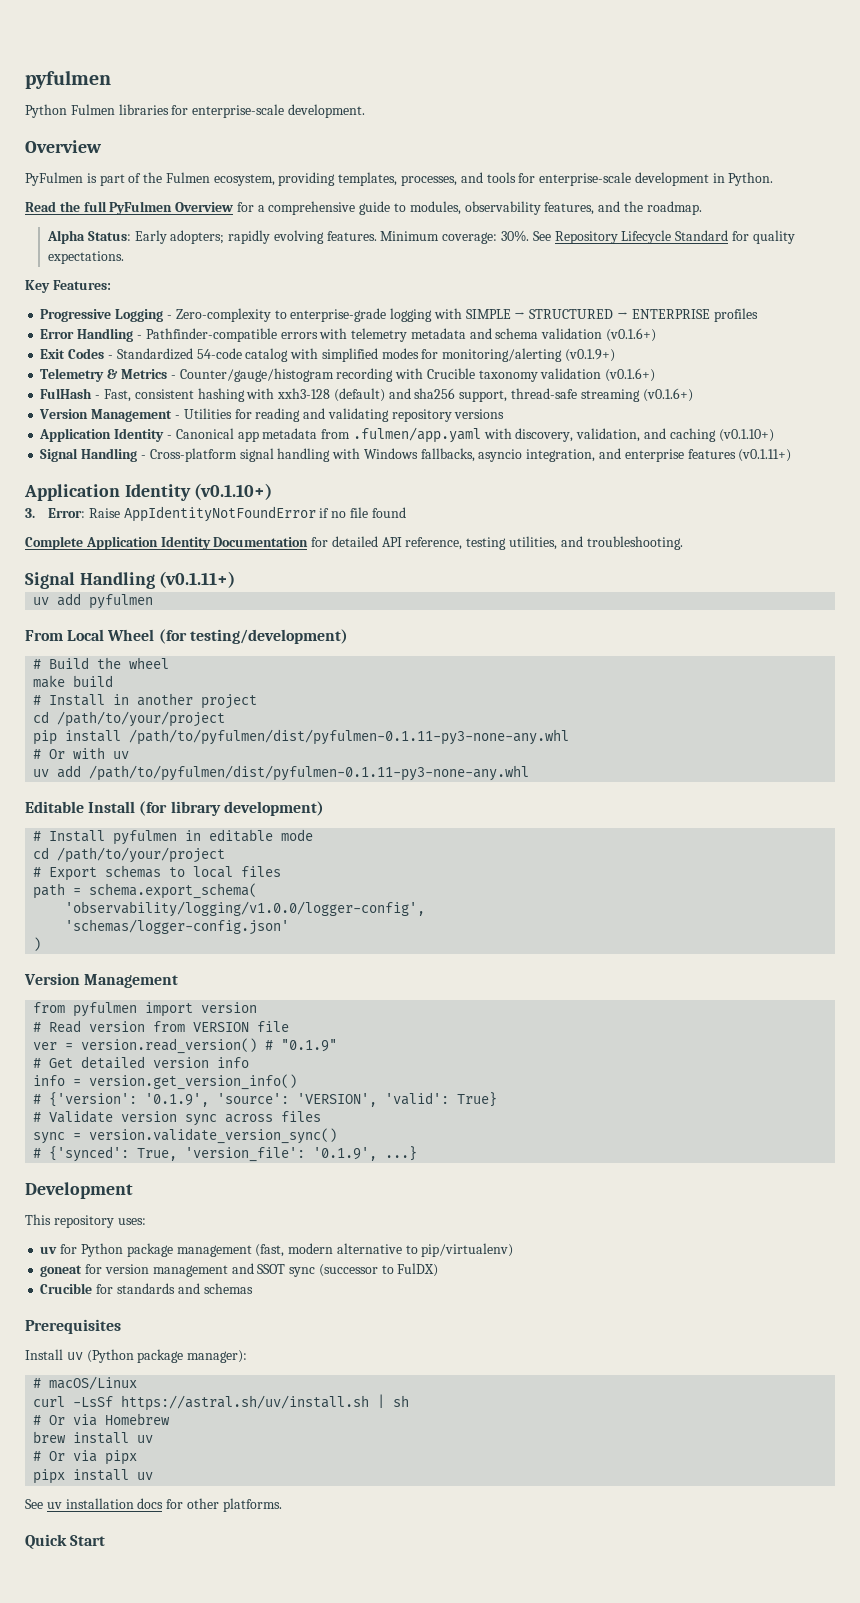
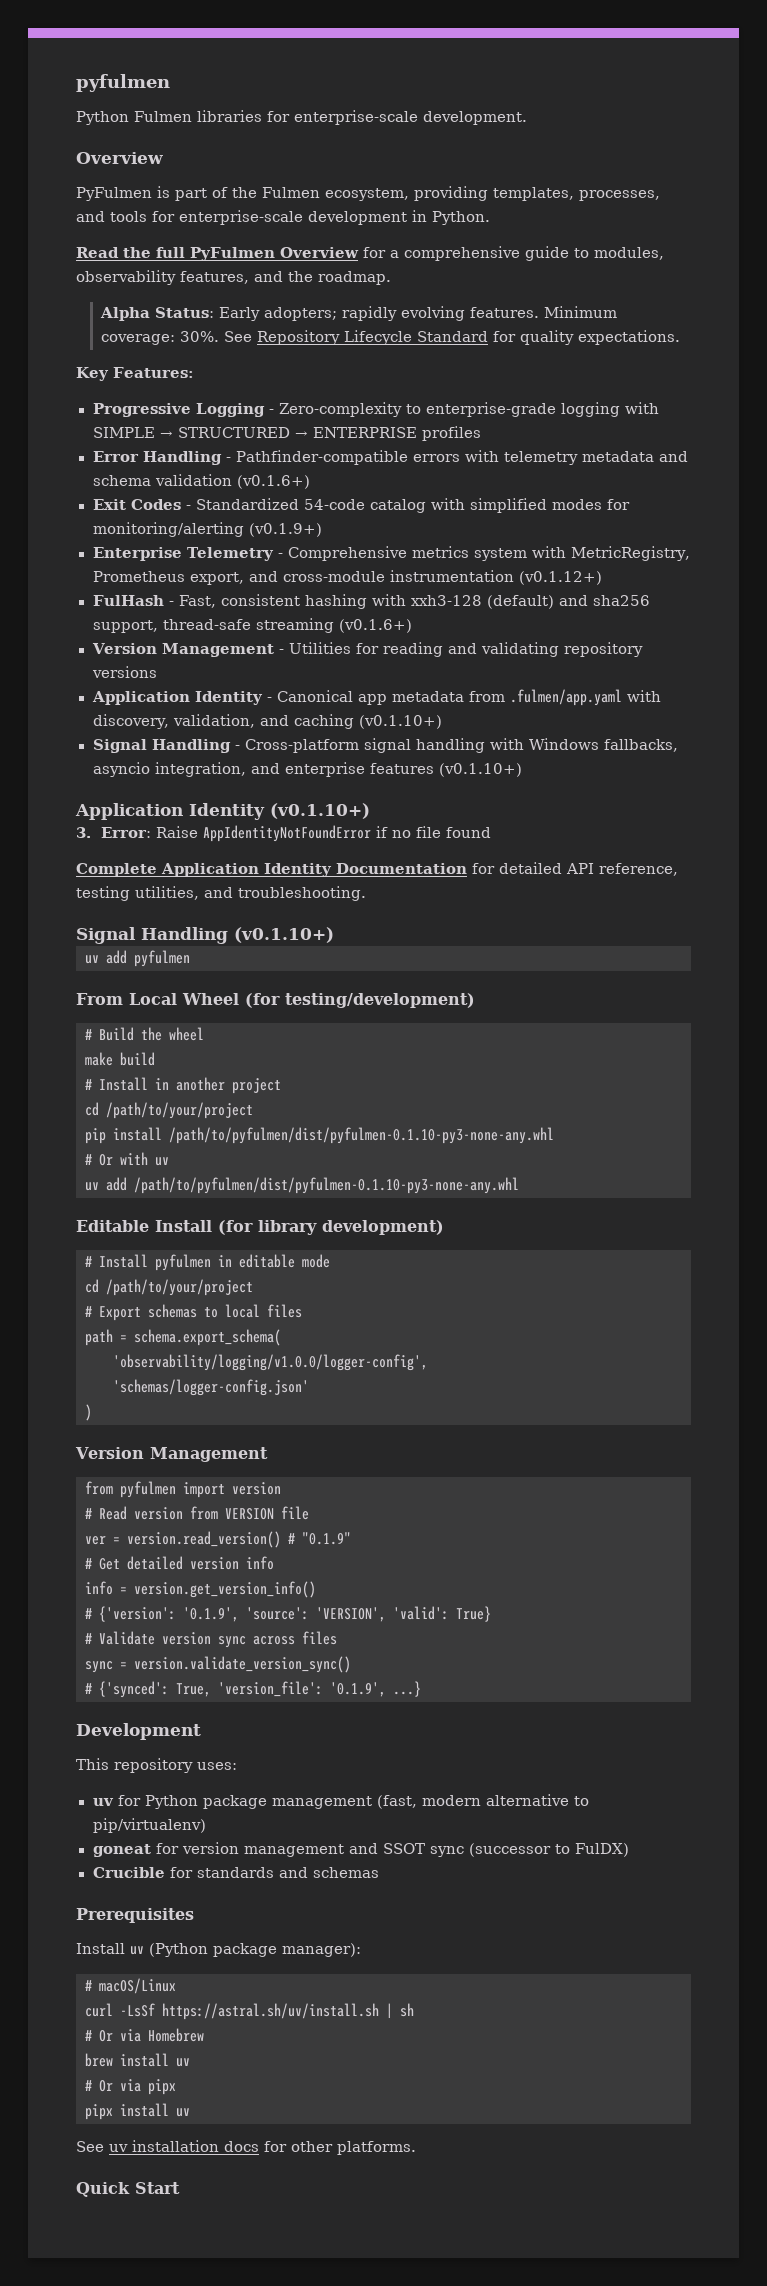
[40,368,656,382] Telemetry & Metrics - Counter/gauge/histogram recording with Crucible taxonomy validation (v0.1.6+) -> [92,546,691,561] [92,570,602,585] Enterprise Telemetry - Comprehensive metrics system with MetricRegistry, Prometheus export, and cross-module instrumentation (v0.1.12+)
[738,449,792,462] (v0.1.11+) -> [438,763,522,777] (v0.1.10+)
[159,571,236,588] (v0.1.11+) -> [234,927,334,943] (v0.1.10+)
[129,729,570,745] /path/to/pyfulmen/dist/pyfulmen-0.1.11-py3-none-any.whl -> [169,1127,554,1144] /path/to/pyfulmen/dist/pyfulmen-0.1.10-py3-none-any.whl
[89,765,530,781] /path/to/pyfulmen/dist/pyfulmen-0.1.11-py3-none-any.whl -> [134,1177,519,1194] /path/to/pyfulmen/dist/pyfulmen-0.1.10-py3-none-any.whl

